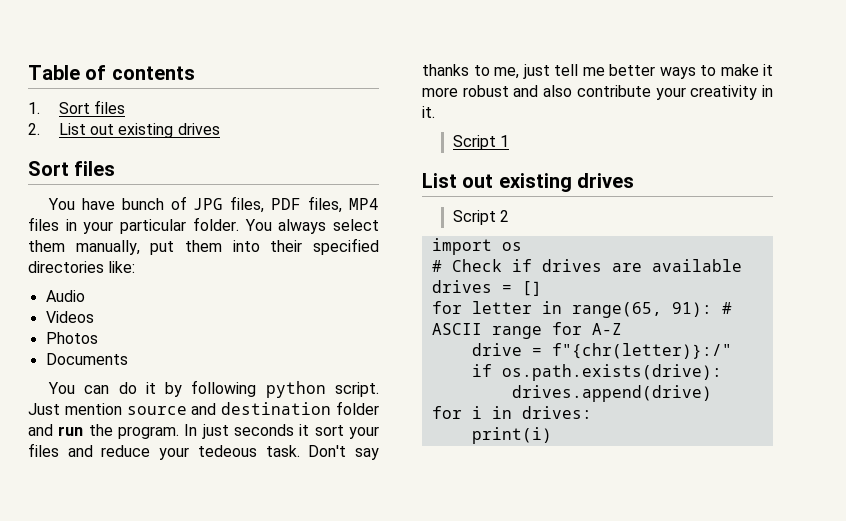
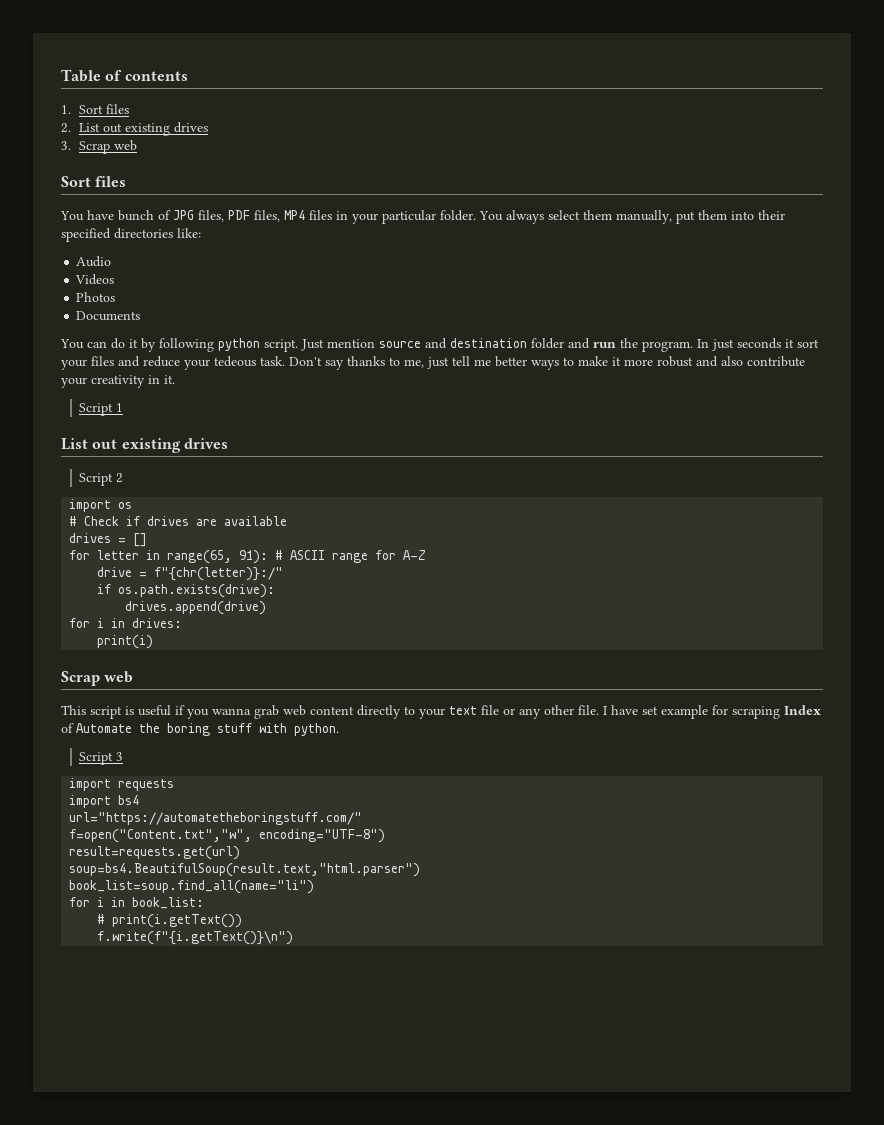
(220, 129) none -> [61,140,138,154] // 3. Scrap web
(552, 435) none -> [61,671,134,686] [61,705,821,719] [61,723,339,736] [79,752,124,765] [69,778,175,791] [69,795,140,808] [69,812,363,825] [69,829,386,843] [69,846,241,860] [69,863,421,877] [69,880,315,894] [69,897,205,909] [97,914,243,928] [97,931,294,945] // Scrap web // This script is useful if you wanna grab web content directly to your text file or any other file. I have set example for scraping Index of Automate the boring stuff with python. // Script 3 // import requests // import bs4 // url="https://automatetheboringstuff.com/" // f=open("Content.txt","w", encoding="UTF-8") // result=requests.get(url) // soup=bs4.BeautifulSoup(result.text,"html.parser") // book_list=soup.find_all(name="li") // for i in book_list: // # print(i.getText()) // f.write(f"{i.getText()}\n")

